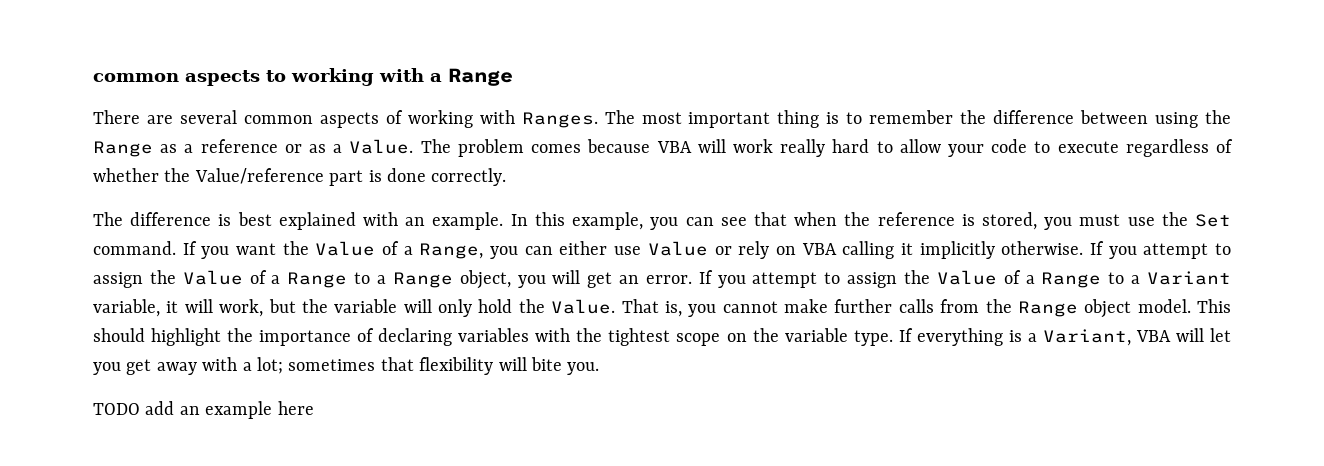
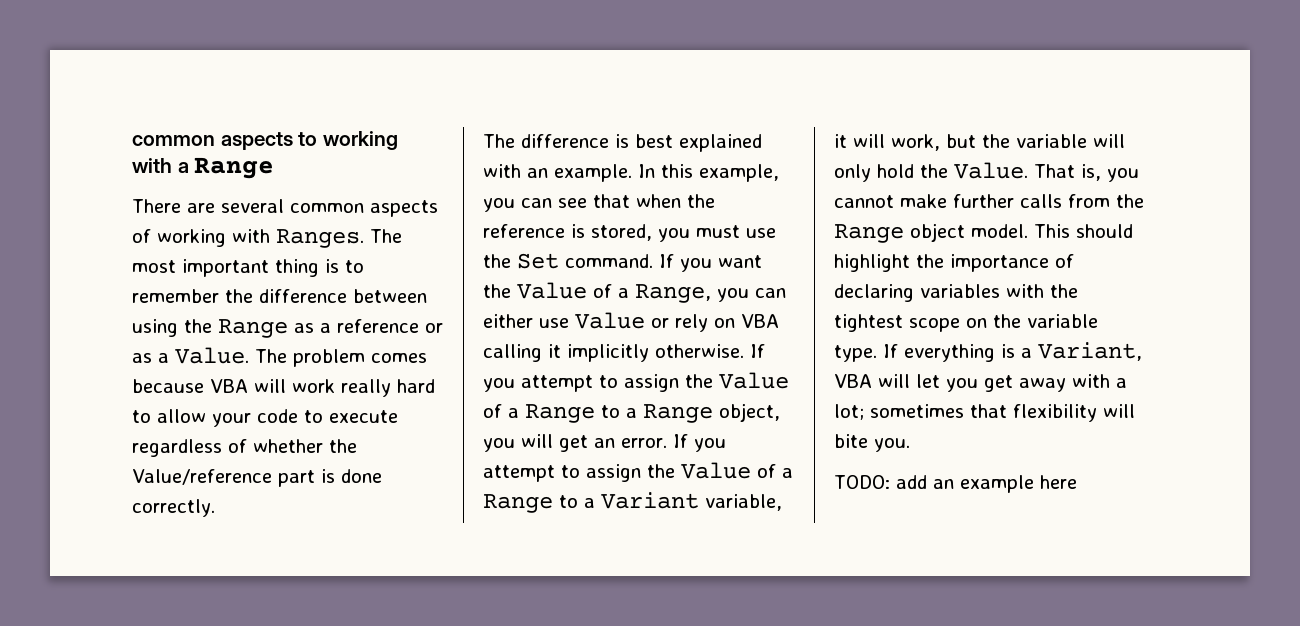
[93,403,140,415] TODO -> [834,475,890,489] TODO:

